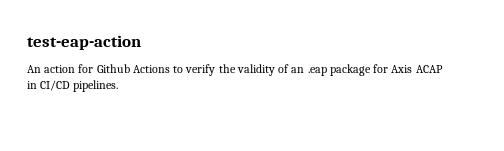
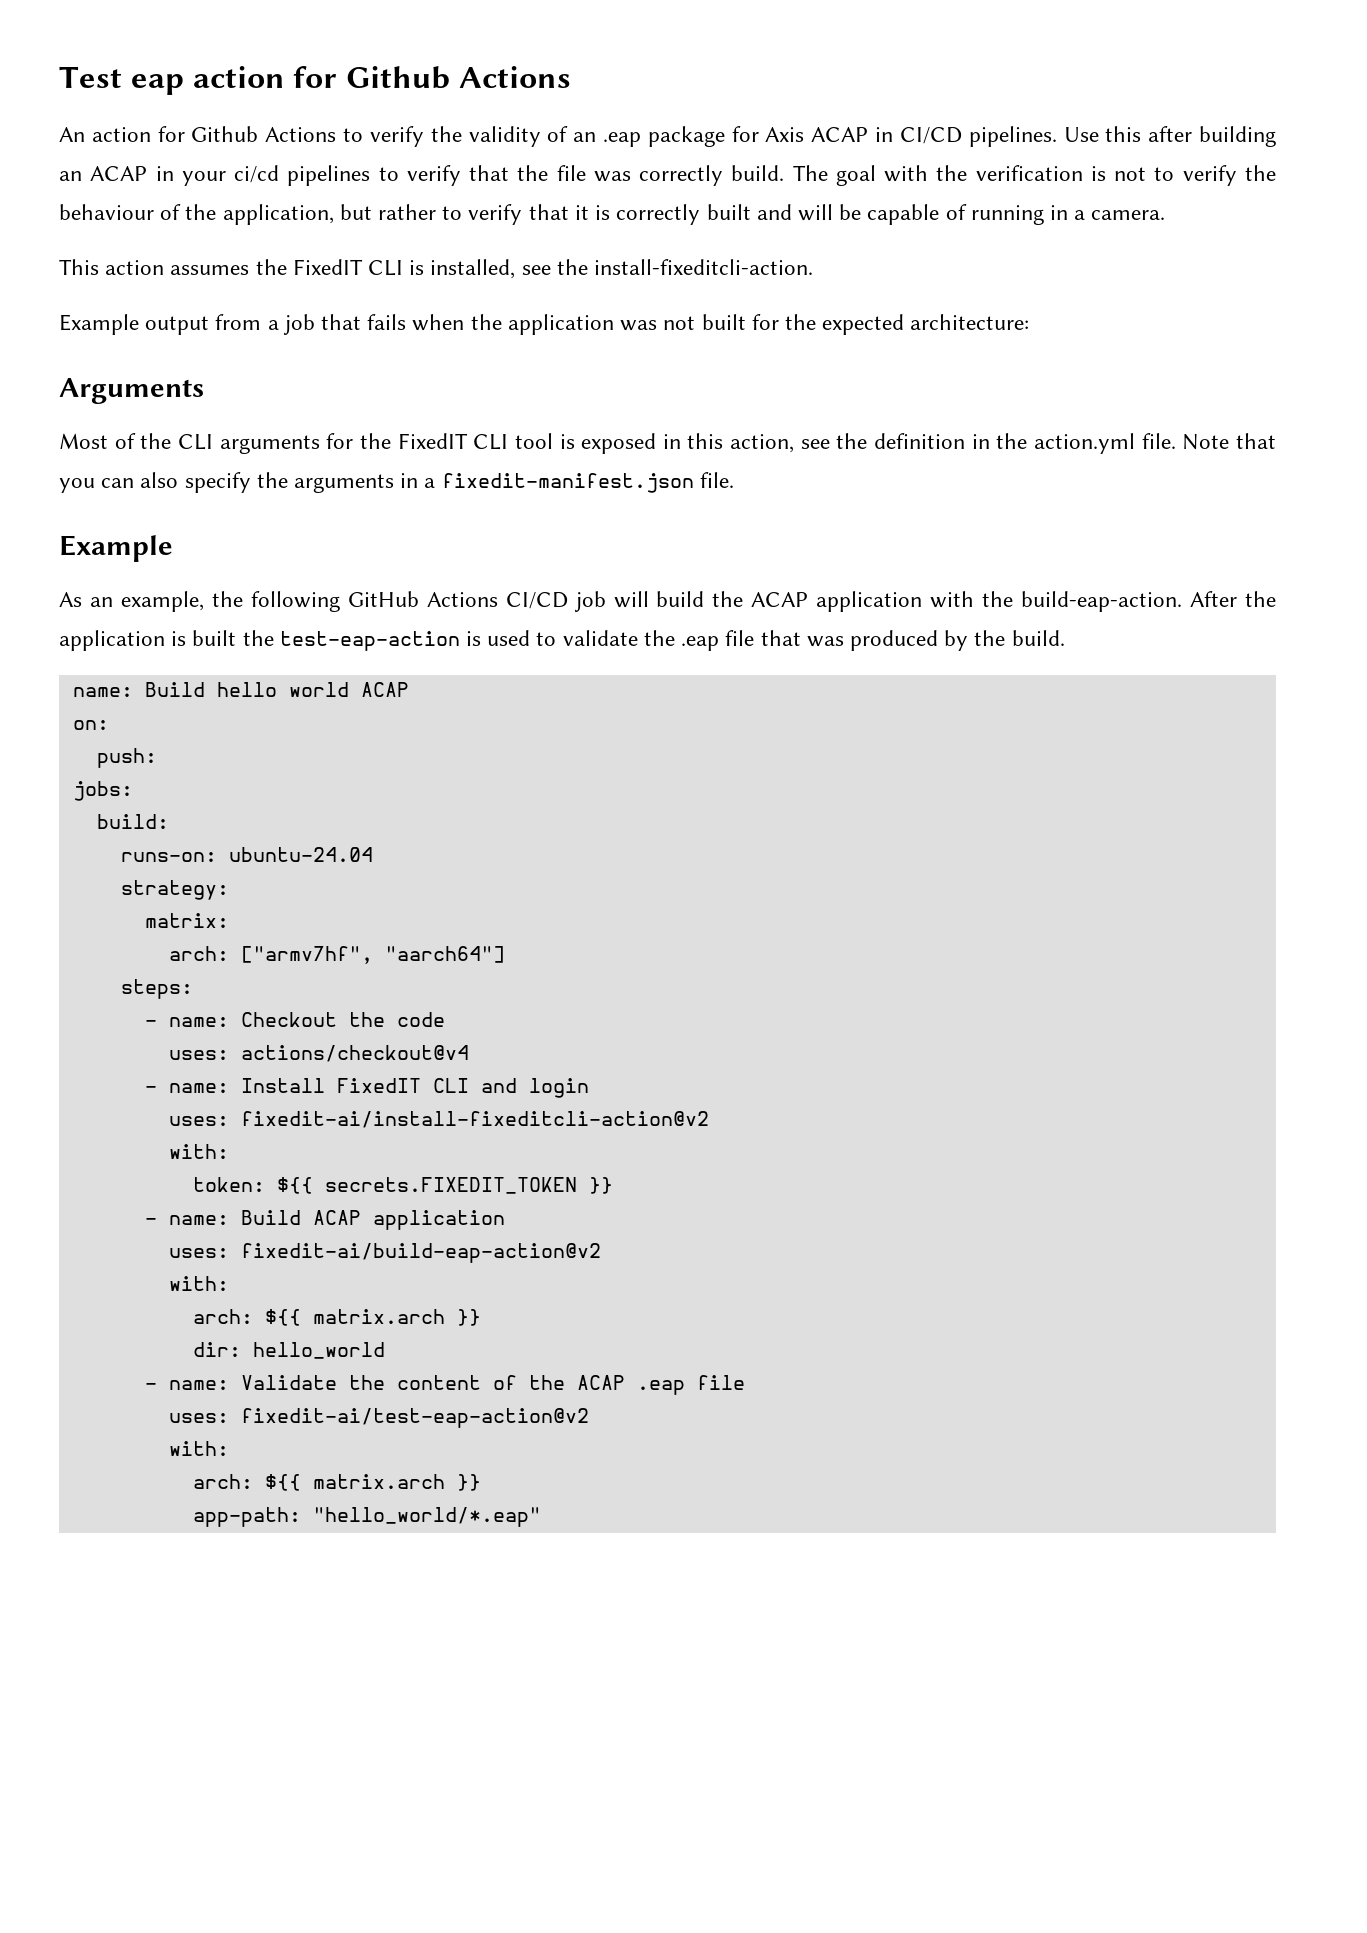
[27,35,141,50] test-eap-action -> [59,66,571,95] Test eap action for Github Actions
(119, 86) none -> [1063,126,1277,147] [59,165,1277,186] [59,204,1166,225] [59,259,814,279] [59,314,1030,335] [59,378,204,404] [59,433,1277,454] [59,472,734,493] [59,535,173,562] [59,591,1276,612] [59,630,1065,651] [72,682,409,697] [72,720,109,730] [96,748,157,768] [72,781,133,801] [96,814,169,829] [120,847,373,862] [120,880,229,900] [144,913,229,928] [168,946,505,964] [120,979,193,999] [144,1012,445,1027] [168,1045,469,1062] [144,1078,589,1098] [168,1111,709,1128] [168,1144,229,1159] [192,1177,613,1194] [144,1210,505,1230] [168,1243,601,1263] [168,1276,229,1291] [192,1309,481,1326] [192,1342,385,1359] [144,1375,745,1395] [168,1408,589,1428] [168,1441,229,1456] [192,1474,481,1491] [192,1507,541,1527] Use this after building an ACAP in your ci/cd pipelines to verify that the file was correctly build. The goal with the verification is not to verify the behaviour of the application, but rather to verify that it is correctly built and will be capable of running in a camera. // This action assumes the FixedIT CLI is installed, see the install-fixeditcli-action. // Example output from a job that fails when the application was not built for the expected architecture: // Arguments // Most of the CLI arguments for the FixedIT CLI tool is exposed in this action, see the definition in the action.yml file. Note that you can also specify the arguments in a fixedit-manifest.json file. // Example // As an example, the following GitHub Actions CI/CD job will build the ACAP application with the build-eap-action. After the application is built the test-eap-action is used to validate the .eap file that was produced by the build. // name: Build hello world ACAP // on: // push: // jobs: // build: // runs-on: ubuntu-24.04 // strategy: // matrix: // arch: ["armv7hf", "aarch64"] // steps: // - name: Checkout the code // uses: actions/checkout@v4 // - name: Install FixedIT CLI and login // uses: fixedit-ai/install-fixeditcli-action@v2 // with: // token: ${{ secrets.FIXEDIT_TOKEN }} // - name: Build ACAP application // uses: fixedit-ai/build-eap-action@v2 // with: // arch: ${{ matrix.arch }} // dir: hello_world // - name: Validate the content of the ACAP .eap file // uses: fixedit-ai/test-eap-action@v2 // with: // arch: ${{ matrix.arch }} // app-path: "hello_world/*.eap"

